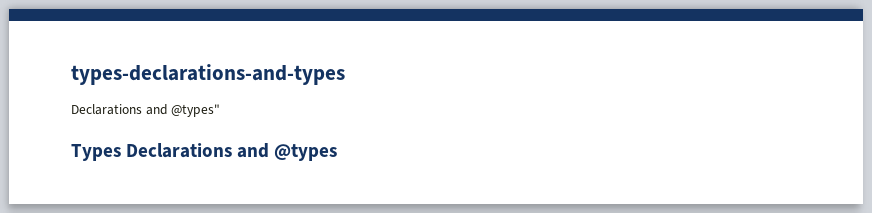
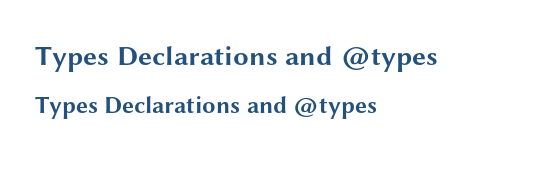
[71,64,345,85] [71,104,221,117] types-declarations-and-types // Declarations and @types" -> [35,46,438,72] Types Declarations and @types

